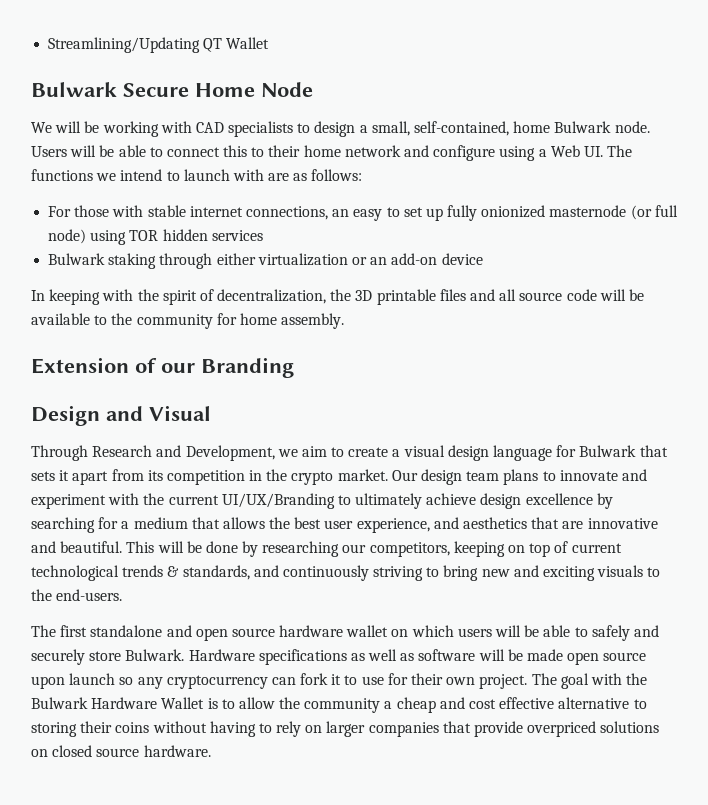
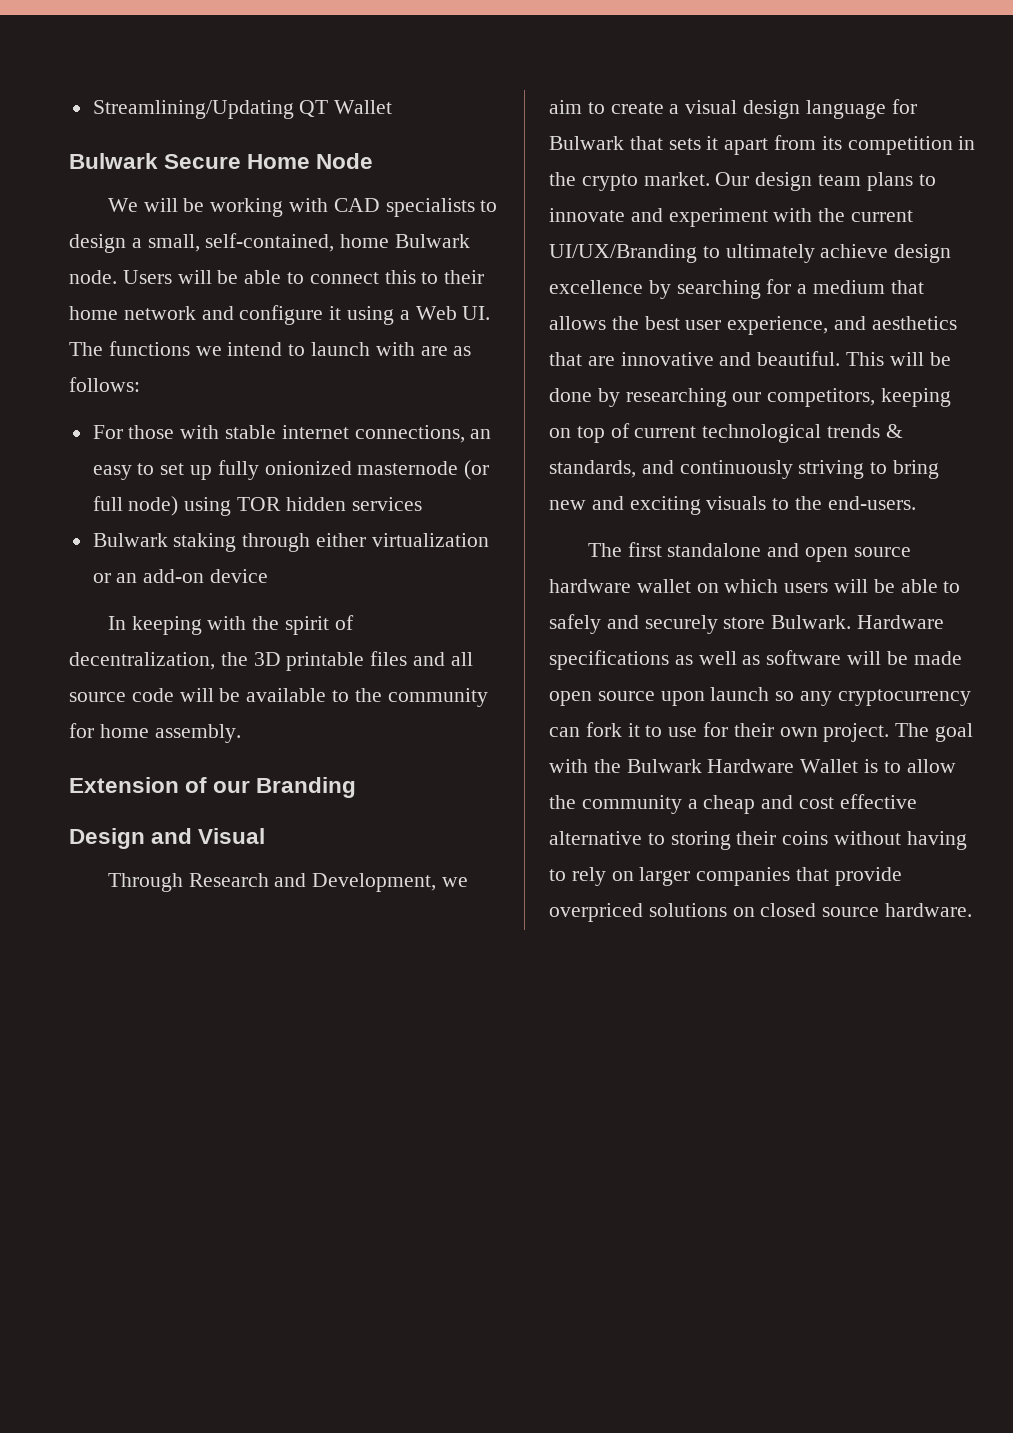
(496, 153) none -> [329,306,342,320] it

